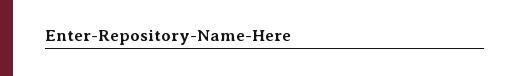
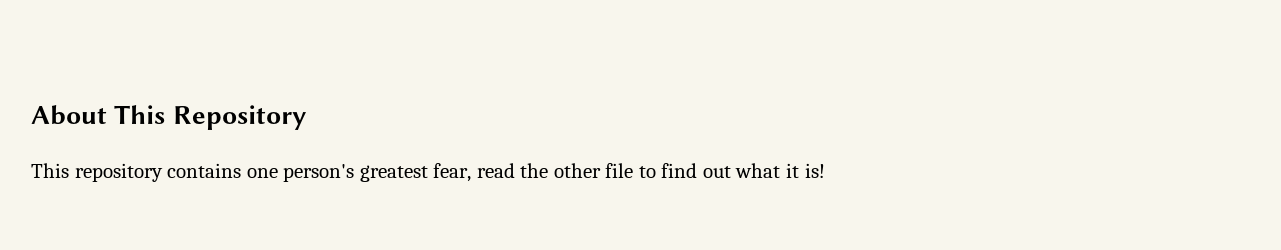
[45,29,291,45] Enter-Repository-Name-Here -> [31,105,307,130] [31,163,825,182] About This Repository // This repository contains one person's greatest fear, read the other file to find out what it is!

